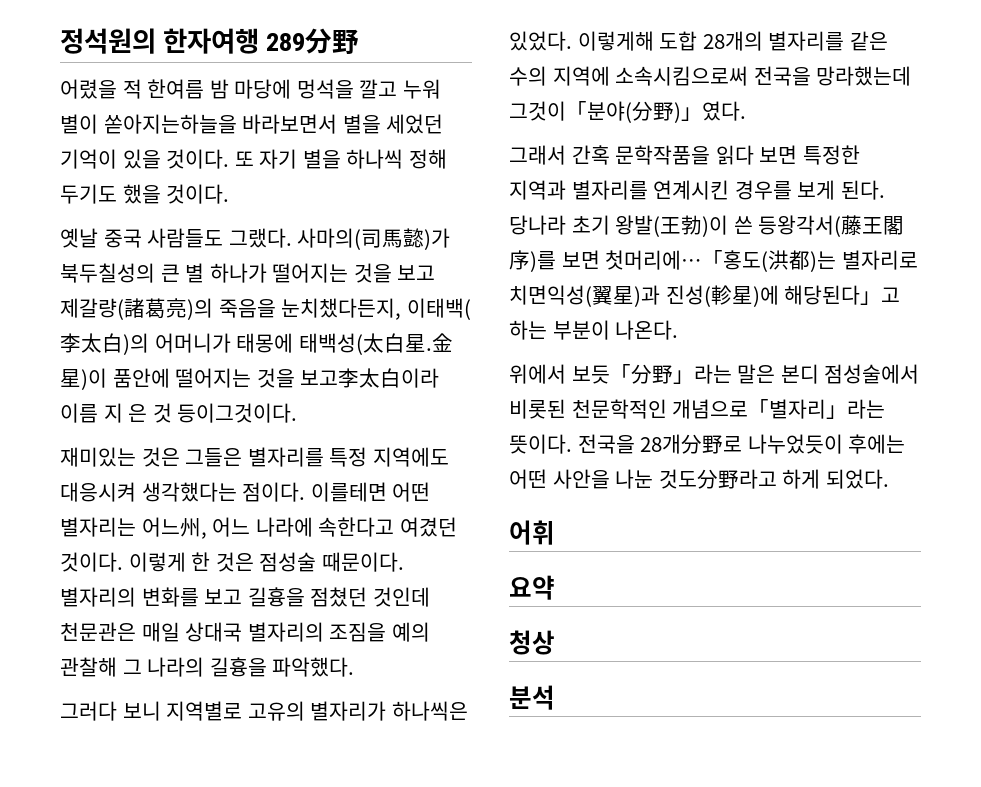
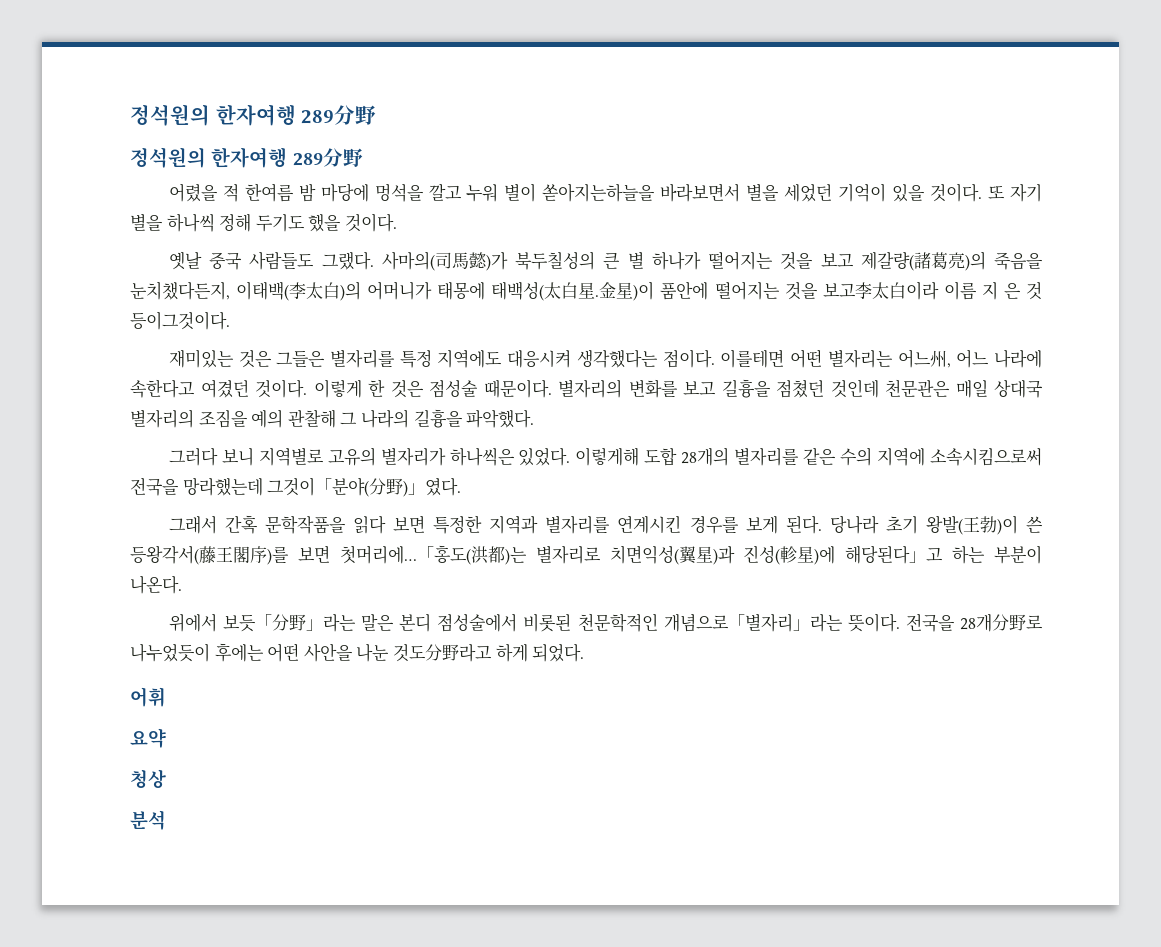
[60,28,360,54] 정석원의 한자여행 289分野 -> [130,104,377,126] [130,147,363,168] 정석원의 한자여행 289分野 // 정석원의 한자여행 289分野

